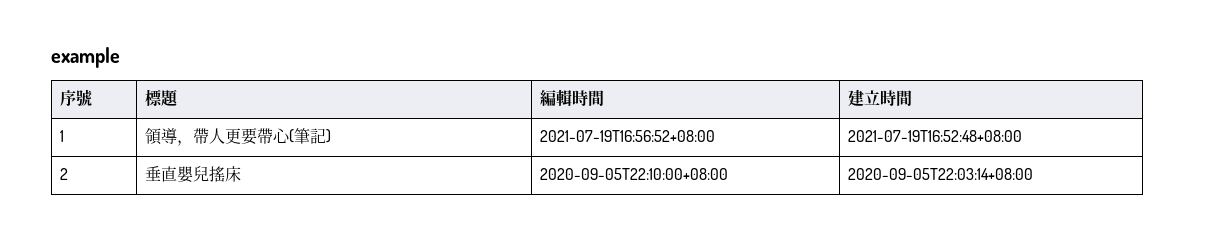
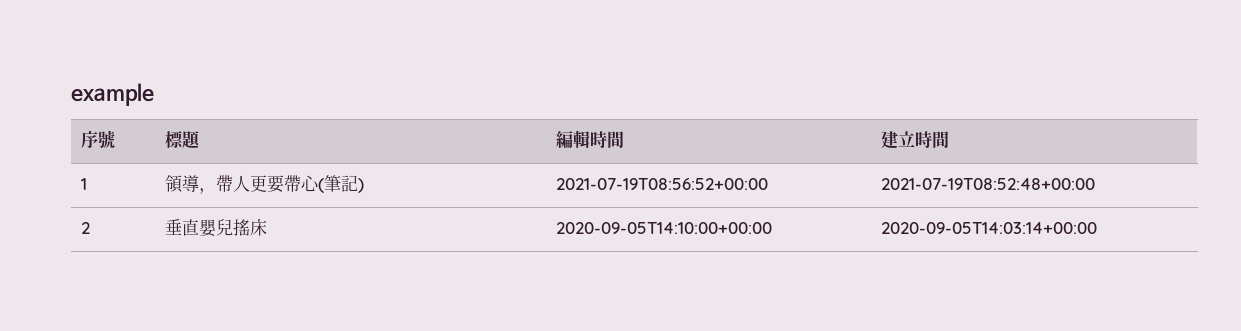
[540,130,716,142] [848,130,1023,142] 2021-07-19T16:56:52+08:00 | 2021-07-19T16:52:48+08:00 -> [556,178,769,190] [881,178,1096,190] 2021-07-19T08:56:52+00:00 | 2021-07-19T08:52:48+00:00
[540,168,729,180] [848,168,1034,180] 2020-09-05T22:10:00+08:00 | 2020-09-05T22:03:14+08:00 -> [556,222,773,234] [881,222,1098,234] 2020-09-05T14:10:00+00:00 | 2020-09-05T14:03:14+00:00

